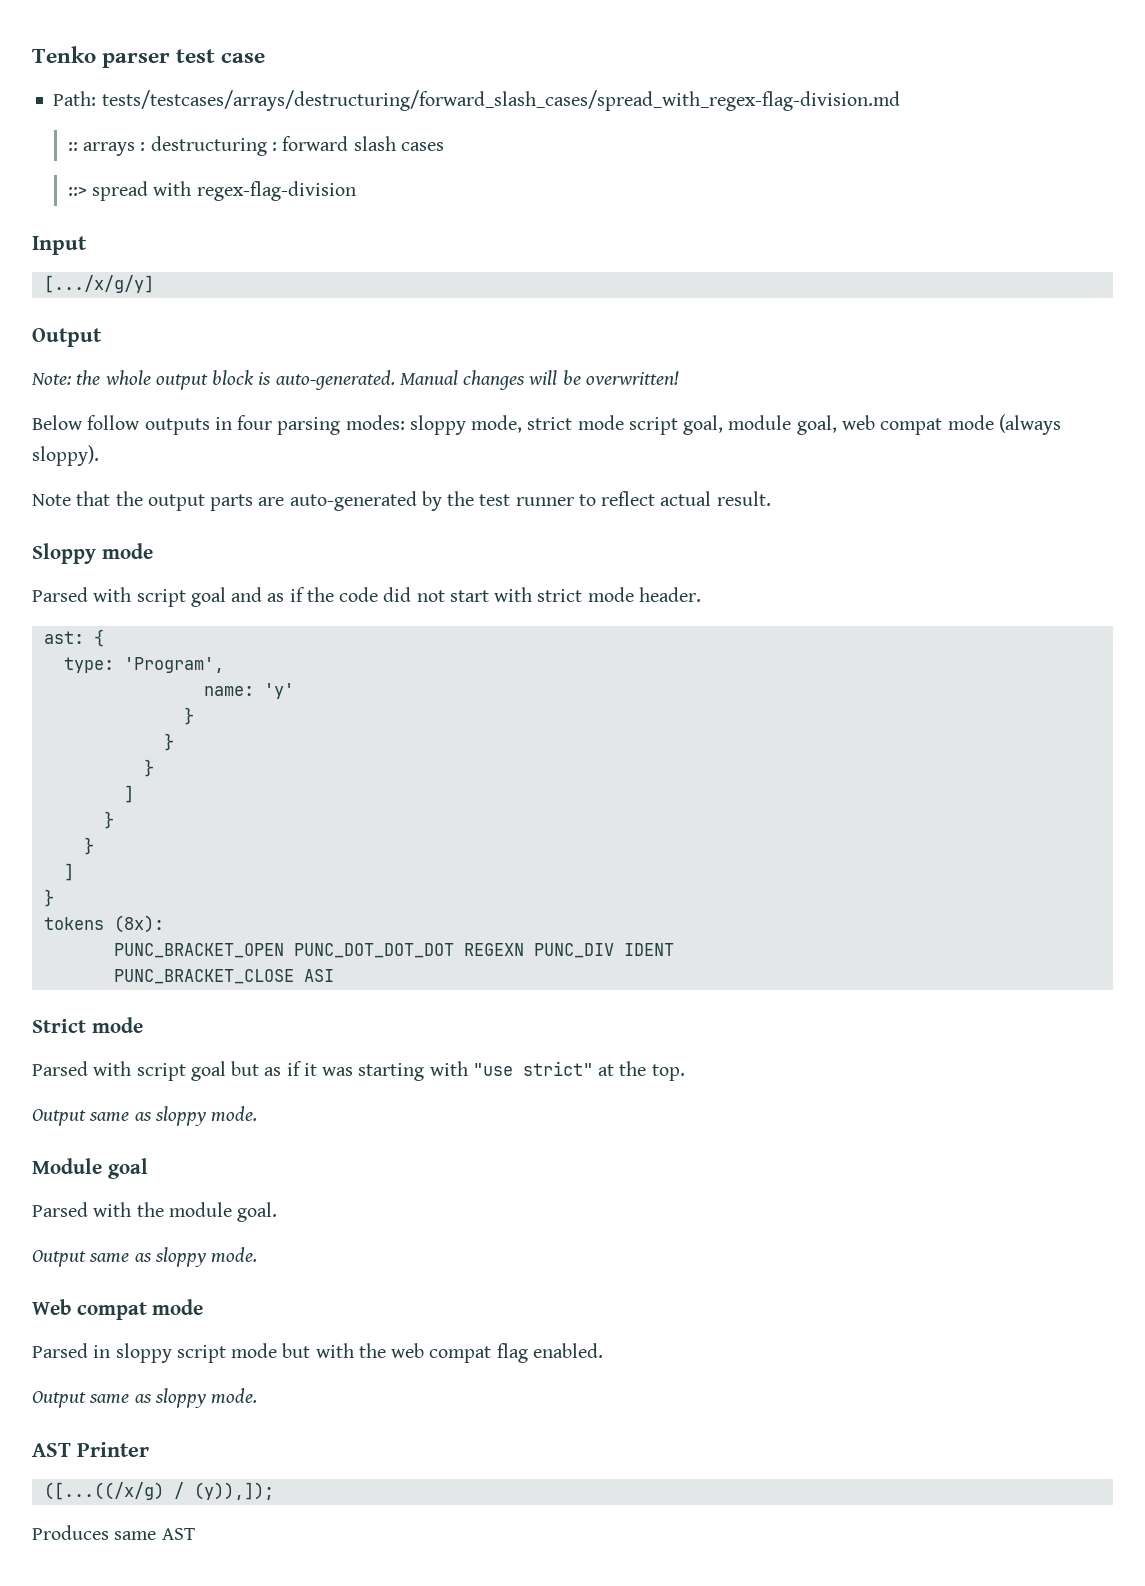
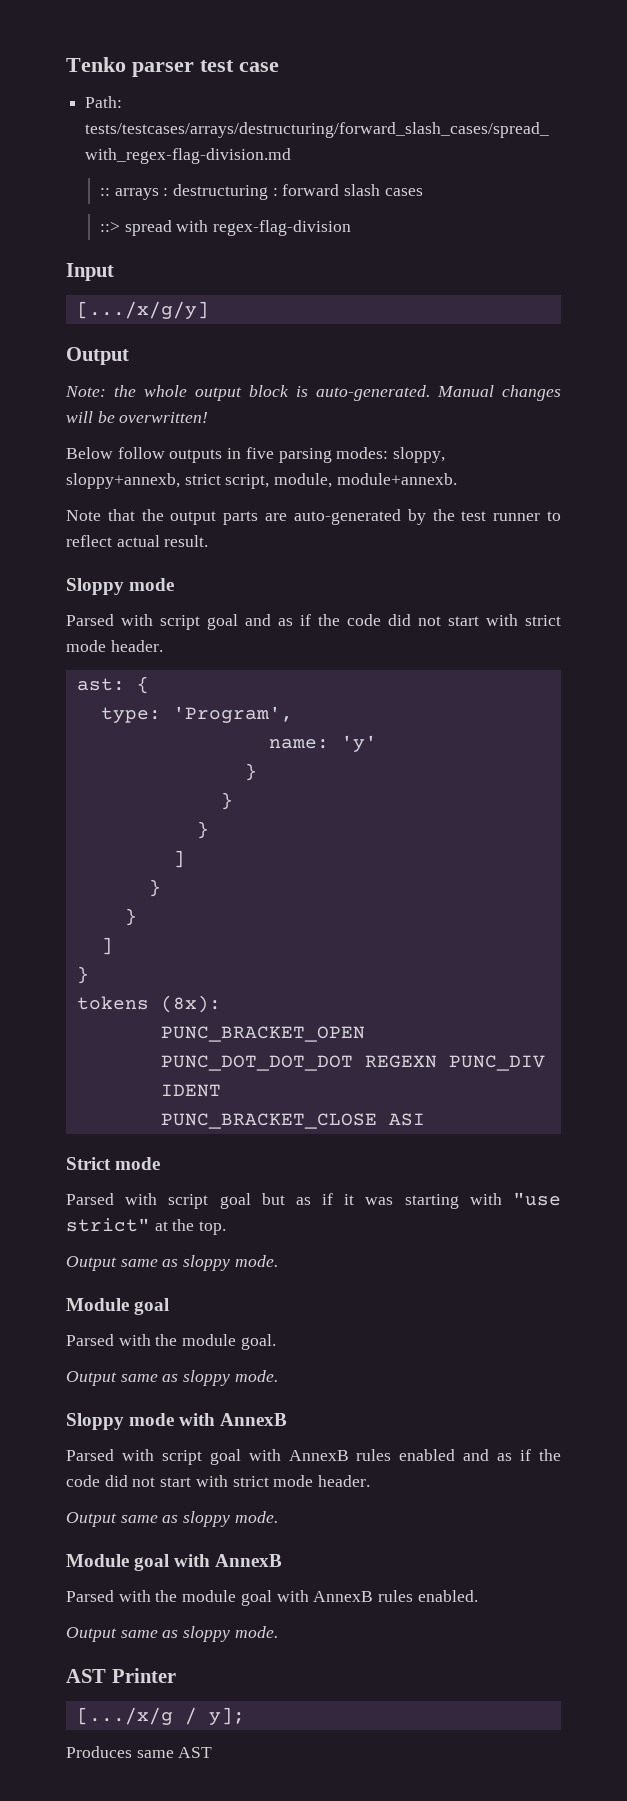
[237,415,273,430] four -> [245,447,274,459] five
[409,414,1061,435] [32,445,99,466] sloppy mode, strict mode script goal, module goal, web compat mode (always sloppy). -> [393,447,446,463] [66,473,457,489] sloppy, sloppy+annexb, strict script, module, module+annexb.
[32,1299,204,1320] [32,1343,528,1363] Web compat mode // Parsed in sloppy script mode but with the web compat flag -> [66,1413,288,1430] [66,1449,562,1465] [66,1475,371,1487] [66,1511,278,1527] [66,1554,283,1571] [66,1590,414,1606] Sloppy mode with AnnexB // Parsed with script goal with AnnexB rules enabled and as if the code did not start with strict mode header. // Output same as sloppy mode. // Module goal with AnnexB // Parsed with the module goal with AnnexB rules
[43,1482,274,1500] ([...((/x/g) / (y)),]); -> [76,1707,245,1725] [.../x/g / y];

